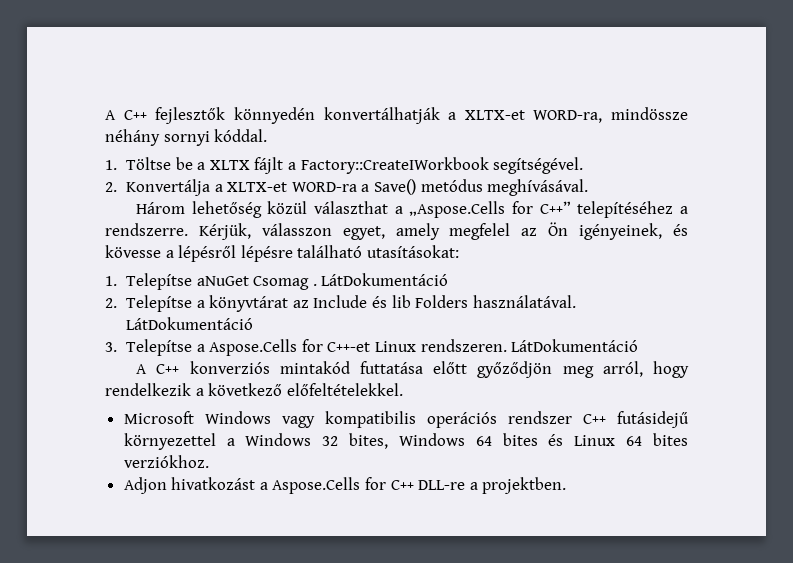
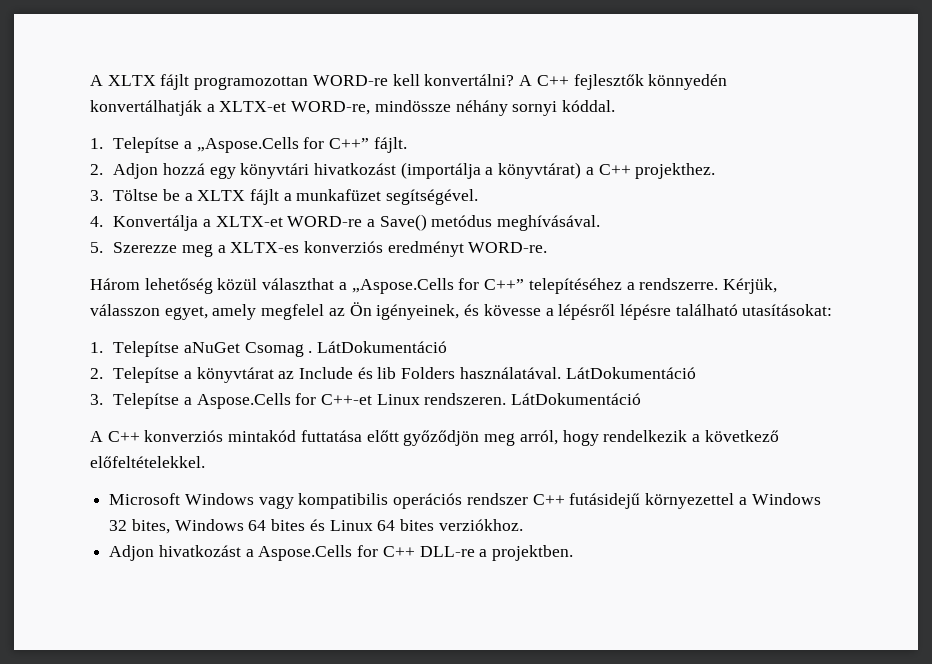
[105,110,116,120] A -> [90,74,533,90] A XLTX fájlt programozottan WORD-re kell konvertálni? A
[533,110,603,123] WORD-ra, -> [291,101,371,115] WORD-re,
(117, 165) none -> [113,137,407,153] [90,162,716,179] [90,190,103,201] Telepítse a „Aspose.Cells for C++” fájlt. // 2. Adjon hozzá egy könyvtári hivatkozást (importálja a könyvtárat) a C++ projekthez. // 3.
[300,157,489,174] Factory::CreateIWorkbook -> [296,189,382,201] munkafüzet
[105,182,117,192] 2. -> [90,216,103,227] 4.
[291,182,357,192] WORD-ra -> [287,216,363,227] WORD-re
(589, 187) none -> [90,241,548,257] // 5. Szerezze meg a XLTX-es konverziós eredményt WORD-re.

